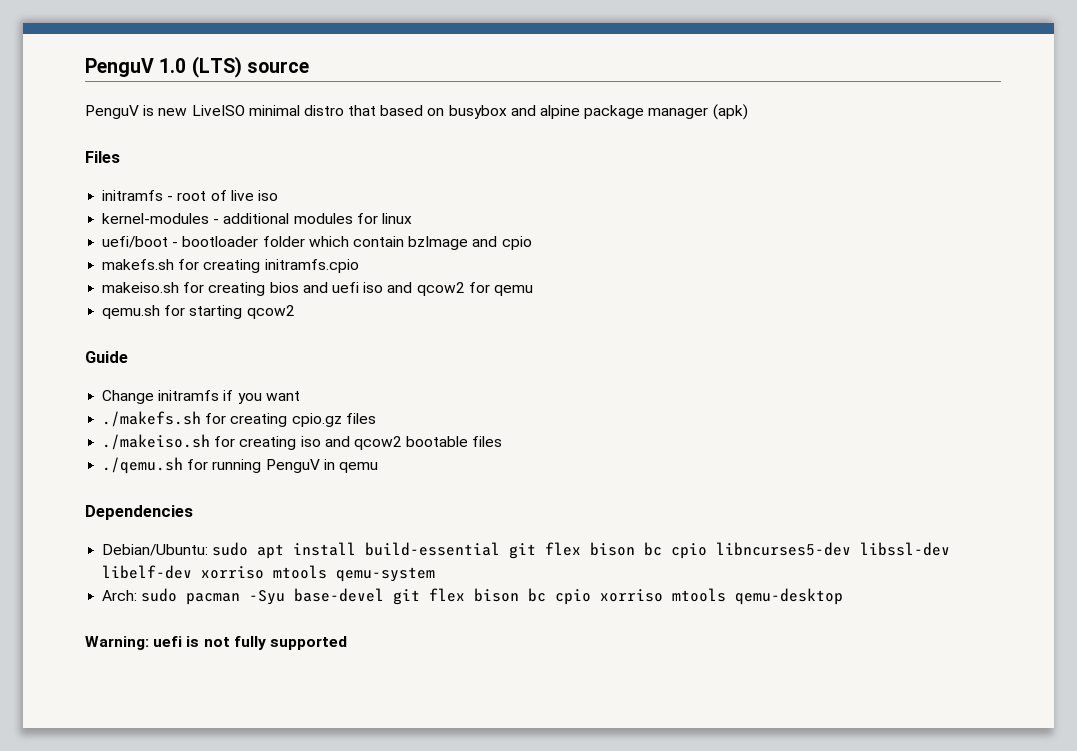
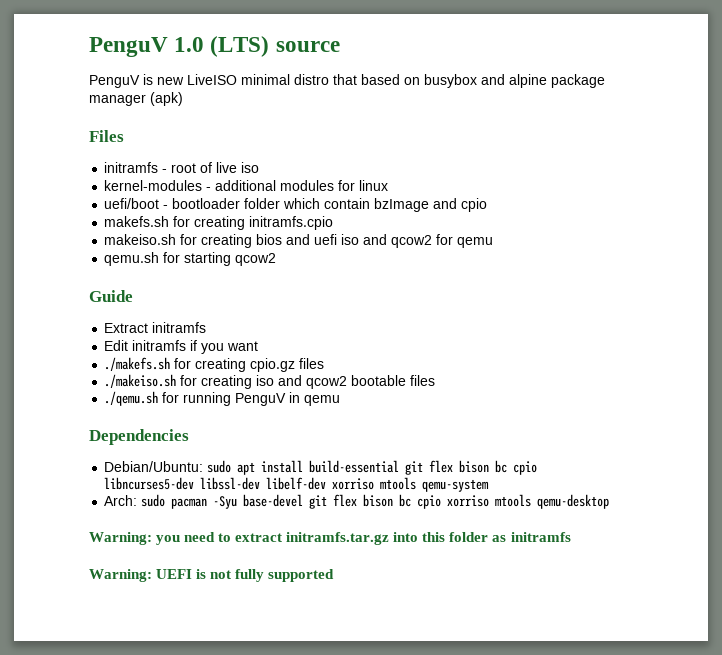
[102,390,155,404] Change -> [104,322,207,333] [104,340,129,351] Extract initramfs // Edit
[153,636,183,647] uefi -> [156,532,571,545] [89,569,193,582] you need to extract initramfs.tar.gz into this folder as initramfs // Warning: UEFI

